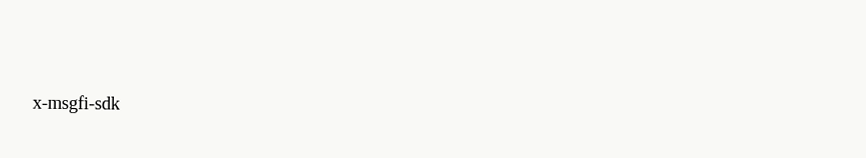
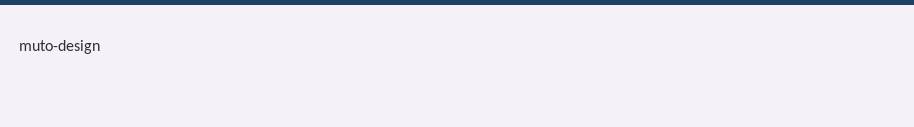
[32,94,121,114] x-msgfi-sdk -> [19,40,100,54] muto-design

